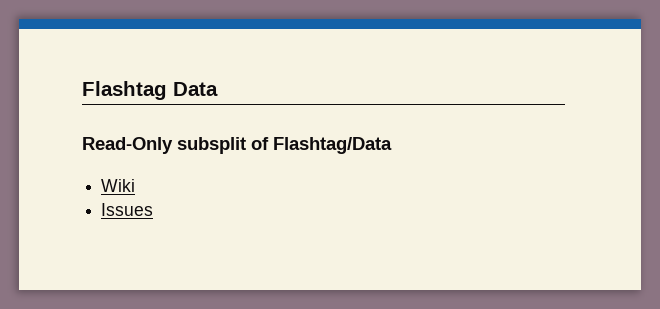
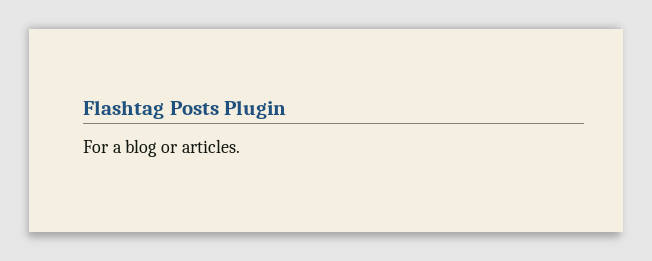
[173,82,218,96] [82,137,392,154] [101,179,136,192] [101,203,154,216] Data // Read-Only subsplit of Flashtag/Data // Wiki // Issues -> [169,100,287,119] [83,139,240,157] Posts Plugin // For a blog or articles.

